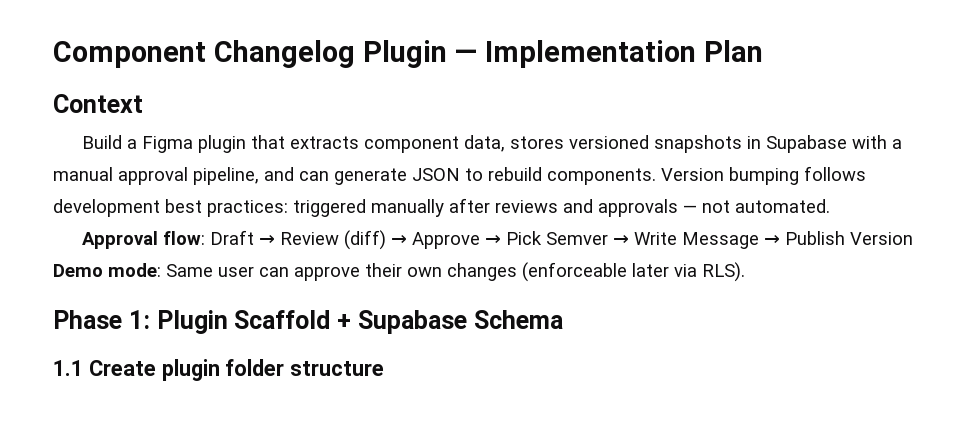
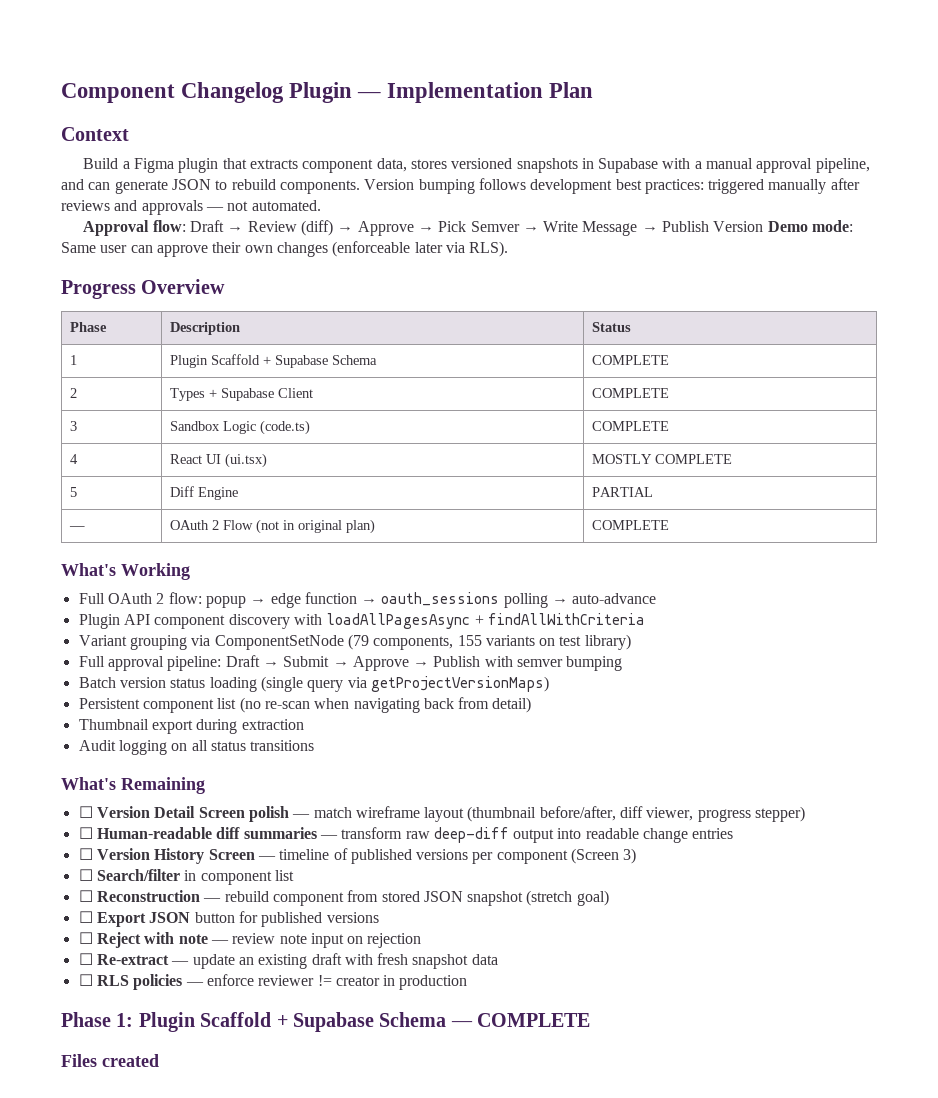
(745, 272) none -> [61,279,226,299] [69,322,107,332] [169,322,240,335] [591,322,631,332] [69,355,77,365] [169,354,377,368] [591,355,669,365] [69,388,77,398] [169,388,313,401] [591,388,669,398] [69,421,77,431] [169,420,310,435] [591,421,669,431] [69,454,78,464] [169,453,267,468] [591,454,732,464] [69,487,77,497] [169,486,238,500] [591,487,653,497] [68,526,85,530] [169,519,375,534] [591,520,669,530] [61,563,190,580] [78,592,657,608] [78,613,645,629] [78,634,631,650] [78,655,623,671] [78,676,549,692] [78,697,532,713] [78,719,304,734] [78,740,315,755] [61,777,205,794] [78,806,806,822] [78,827,734,843] [78,848,637,864] [78,869,294,885] [78,890,609,906] [78,911,379,927] [78,932,422,948] [78,953,498,969] [78,974,468,990] // Progress Overview // Phase | Description | Status // 1 | Plugin Scaffold + Supabase Schema | COMPLETE // 2 | Types + Supabase Client | COMPLETE // 3 | Sandbox Logic (code.ts) | COMPLETE // 4 | React UI (ui.tsx) | MOSTLY COMPLETE // 5 | Diff Engine | PARTIAL // — | OAuth 2 Flow (not in original plan) | COMPLETE // What's Working // Full OAuth 2 flow: popup → edge function → oauth_sessions polling → auto-advance // Plugin API component discovery with loadAllPagesAsync + findAllWithCriteria // Variant grouping via ComponentSetNode (79 components, 155 variants on test library) // Full approval pipeline: Draft → Submit → Approve → Publish with semver bumping // Batch version status loading (single query via getProjectVersionMaps) // Persistent component list (no re-scan when navigating back from detail) // Thumbnail export during extraction // Audit logging on all status transitions // What's Remaining // ☐ Version Detail Screen polish — match wireframe layout (thumbnail before/after, diff viewer, progress stepper) // ☐ Human-readable diff summaries — transform raw deep-diff output into readable change entries // ☐ Version History Screen — timeline of published versions per component (Screen 3) // ☐ Search/filter in component list // ☐ Reconstruction — rebuild component from stored JSON snapshot (stretch goal) // ☐ Export JSON button for published versions // ☐ Reject with note — review note input on rejection // ☐ Re-extract — update an existing draft with fresh snapshot data // ☐ RLS policies — enforce reviewer != creator in production
[53,359,385,381] // 1.1 Create plugin folder structure -> [450,1013,591,1027] [61,1054,159,1067] — COMPLETE // Files created

